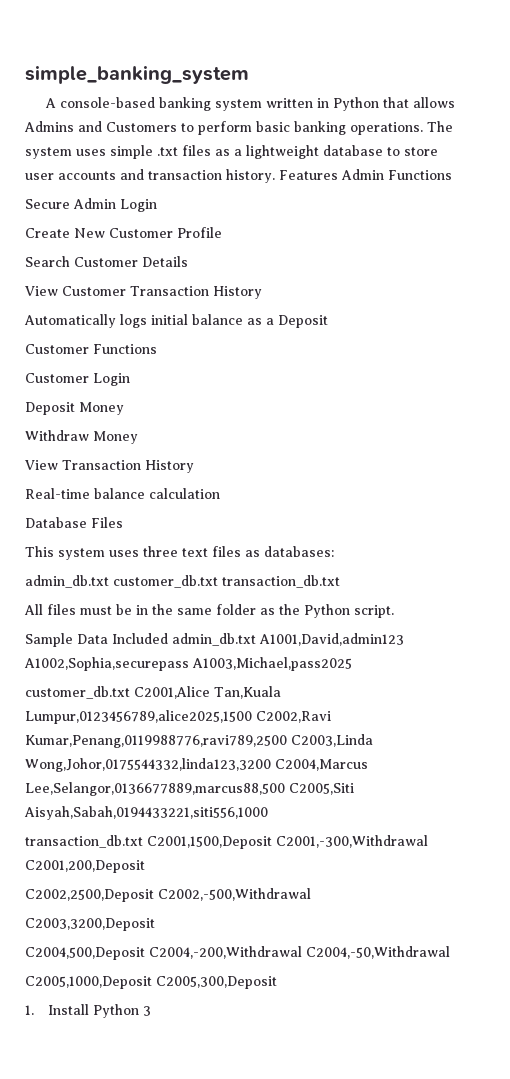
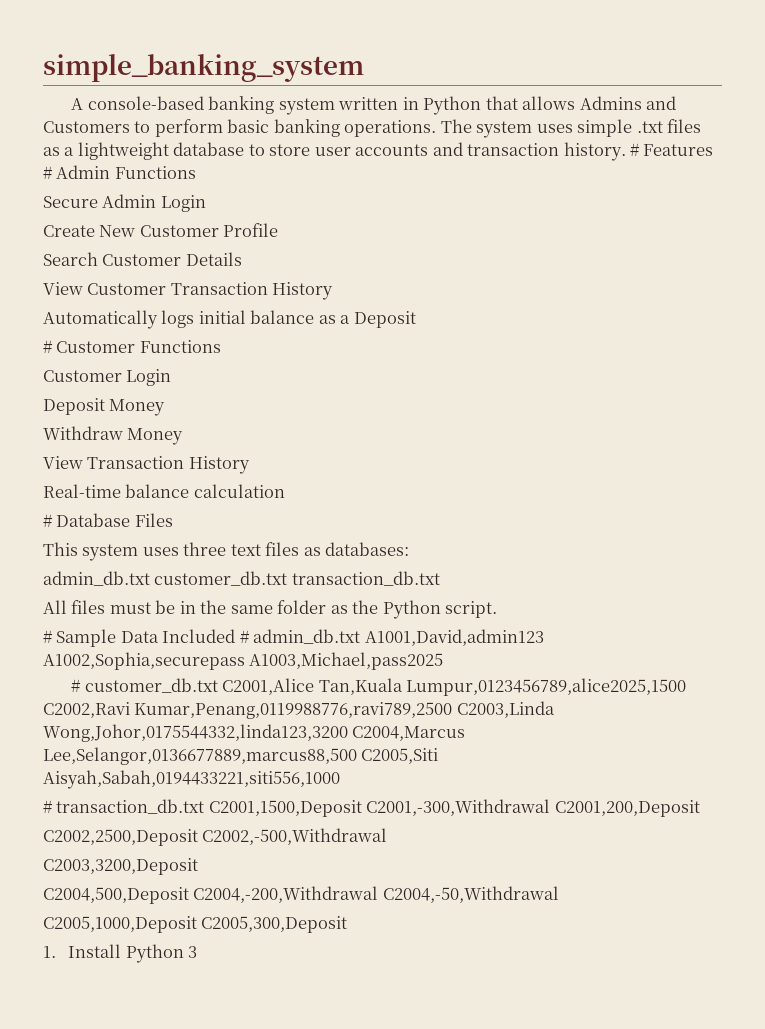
[279,170,338,180] Features -> [630,143,714,156] [43,166,53,179] # Features #
(328, 321) none -> [43,340,53,353] #
(220, 493) none -> [43,514,53,527] #
(394, 611) none -> [43,630,53,643] #
(168, 638) none -> [239,630,250,643] #
(352, 664) none -> [71,679,82,692] #
(268, 813) none -> [43,800,53,813] #

